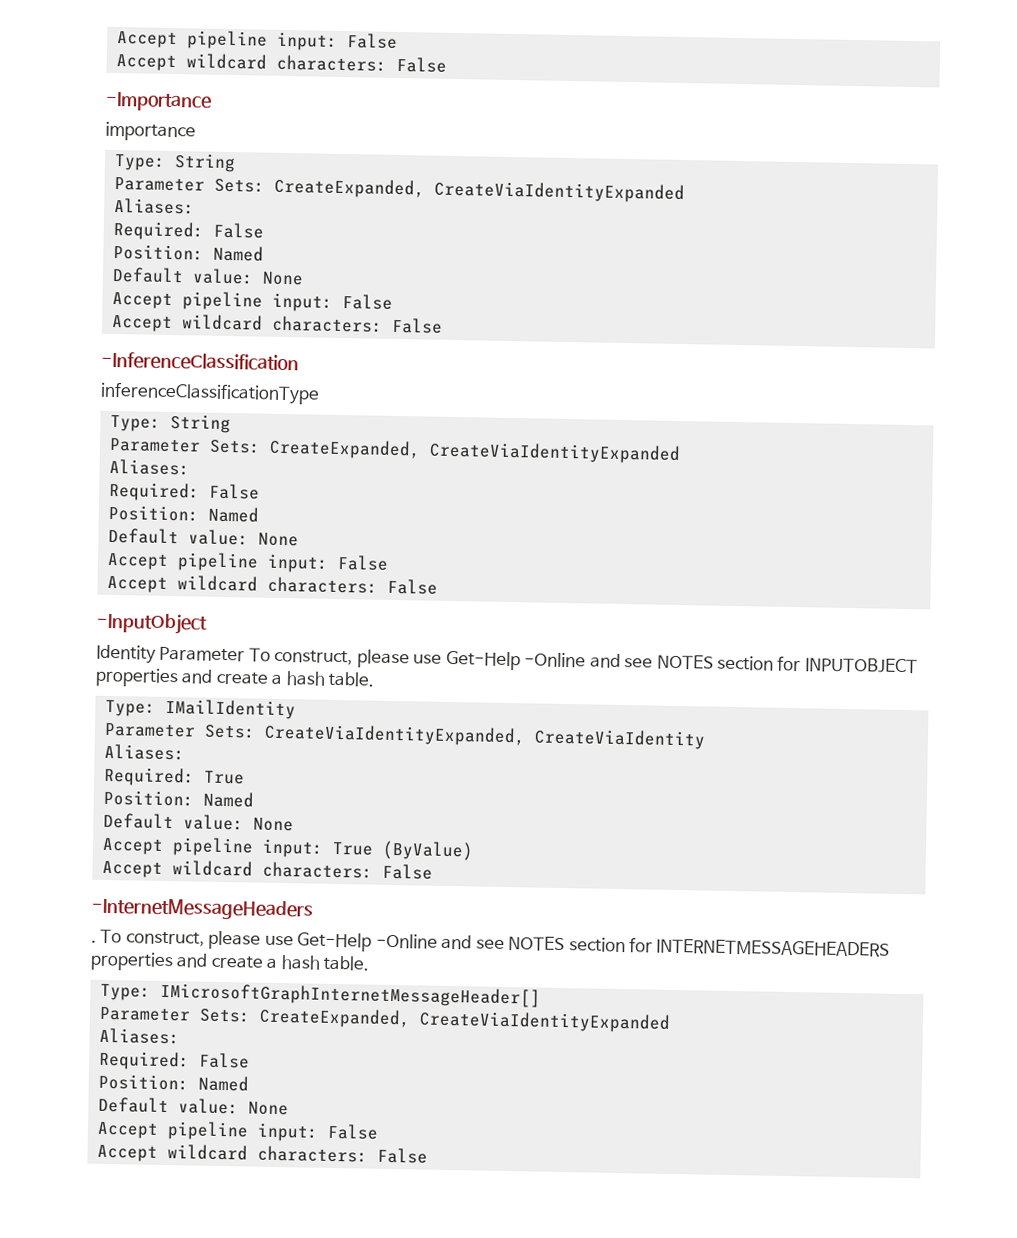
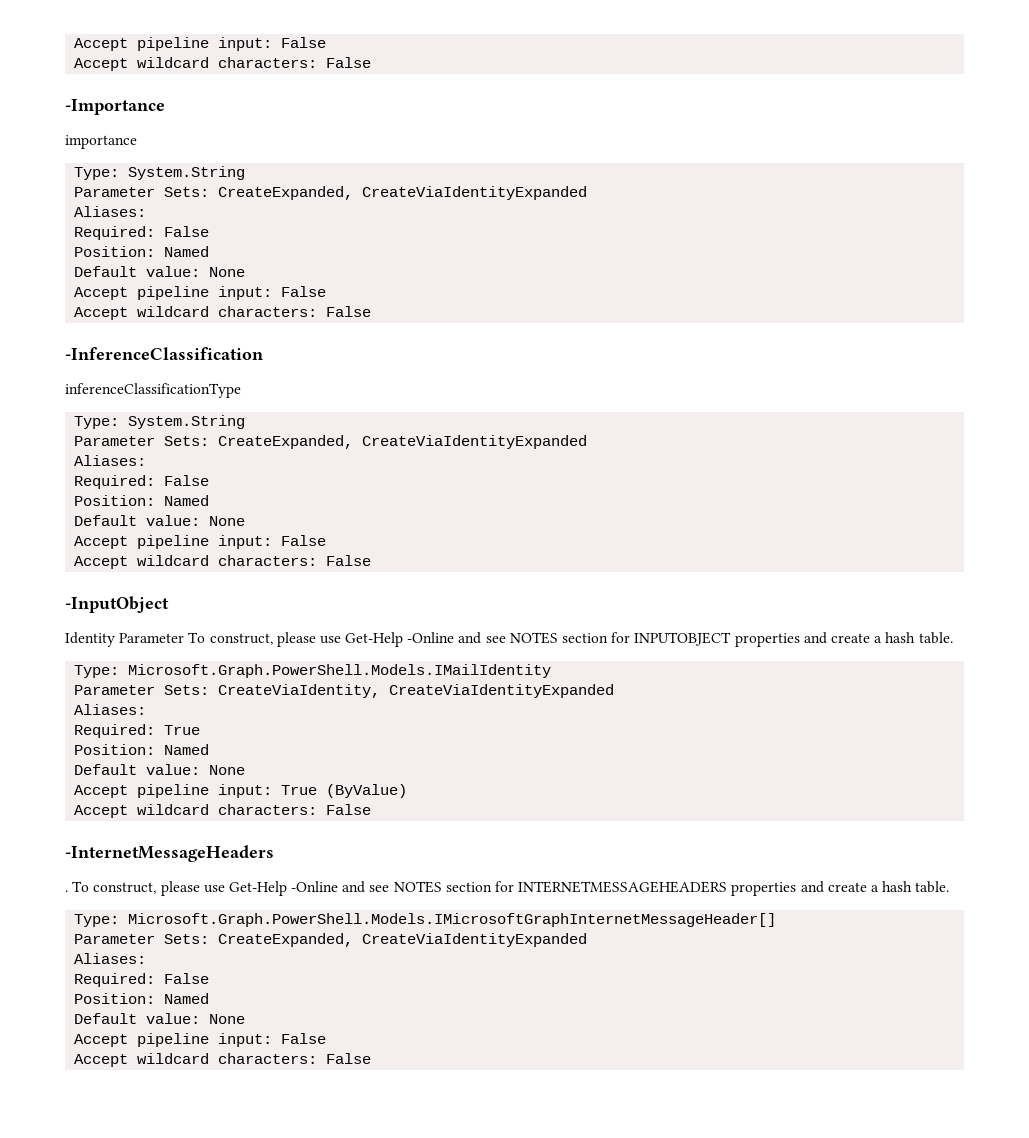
[173,153,236,173] String -> [128,166,246,180] System.String
[169,413,231,434] String -> [128,415,246,429] System.String
[164,698,296,720] [103,722,706,750] IMailIdentity // Parameter Sets: CreateViaIdentityExpanded, CreateViaIdentity -> [128,664,552,678] [74,684,615,698] Microsoft.Graph.PowerShell.Models.IMailIdentity // Parameter Sets: CreateViaIdentity, CreateViaIdentityExpanded
[159,982,541,1008] IMicrosoftGraphInternetMessageHeader[] -> [128,913,777,927] Microsoft.Graph.PowerShell.Models.IMicrosoftGraphInternetMessageHeader[]

